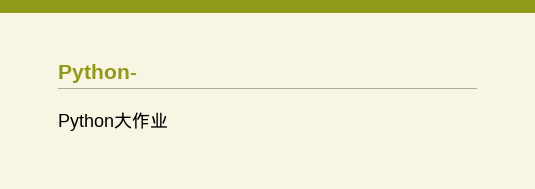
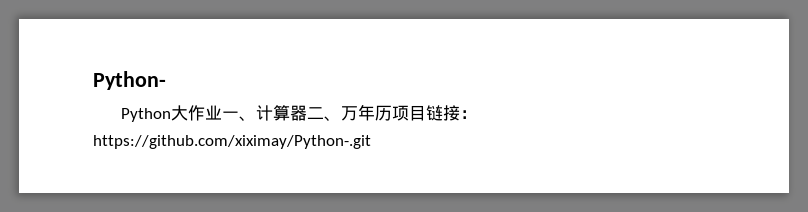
(168, 120) none -> [222,104,478,121] [93,135,371,149] 一、计算器二、万年历项目链接：https://github.com/xiximay/Python-.git

